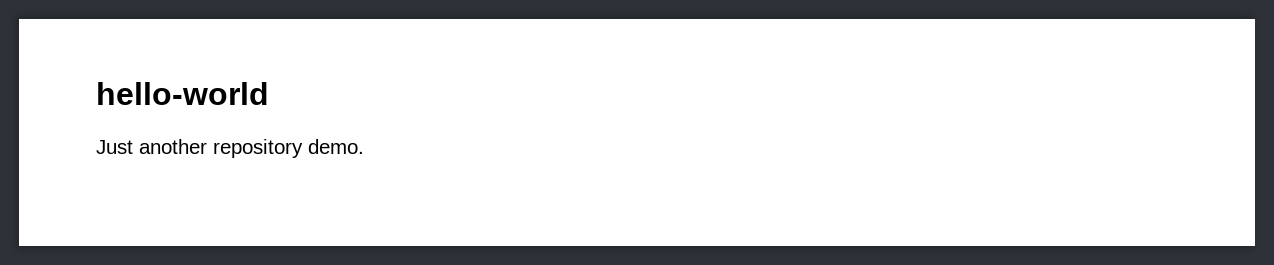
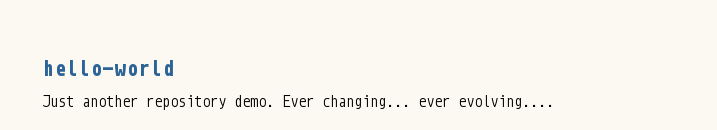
(364, 146) none -> [282,95,554,109] Ever changing... ever evolving....

